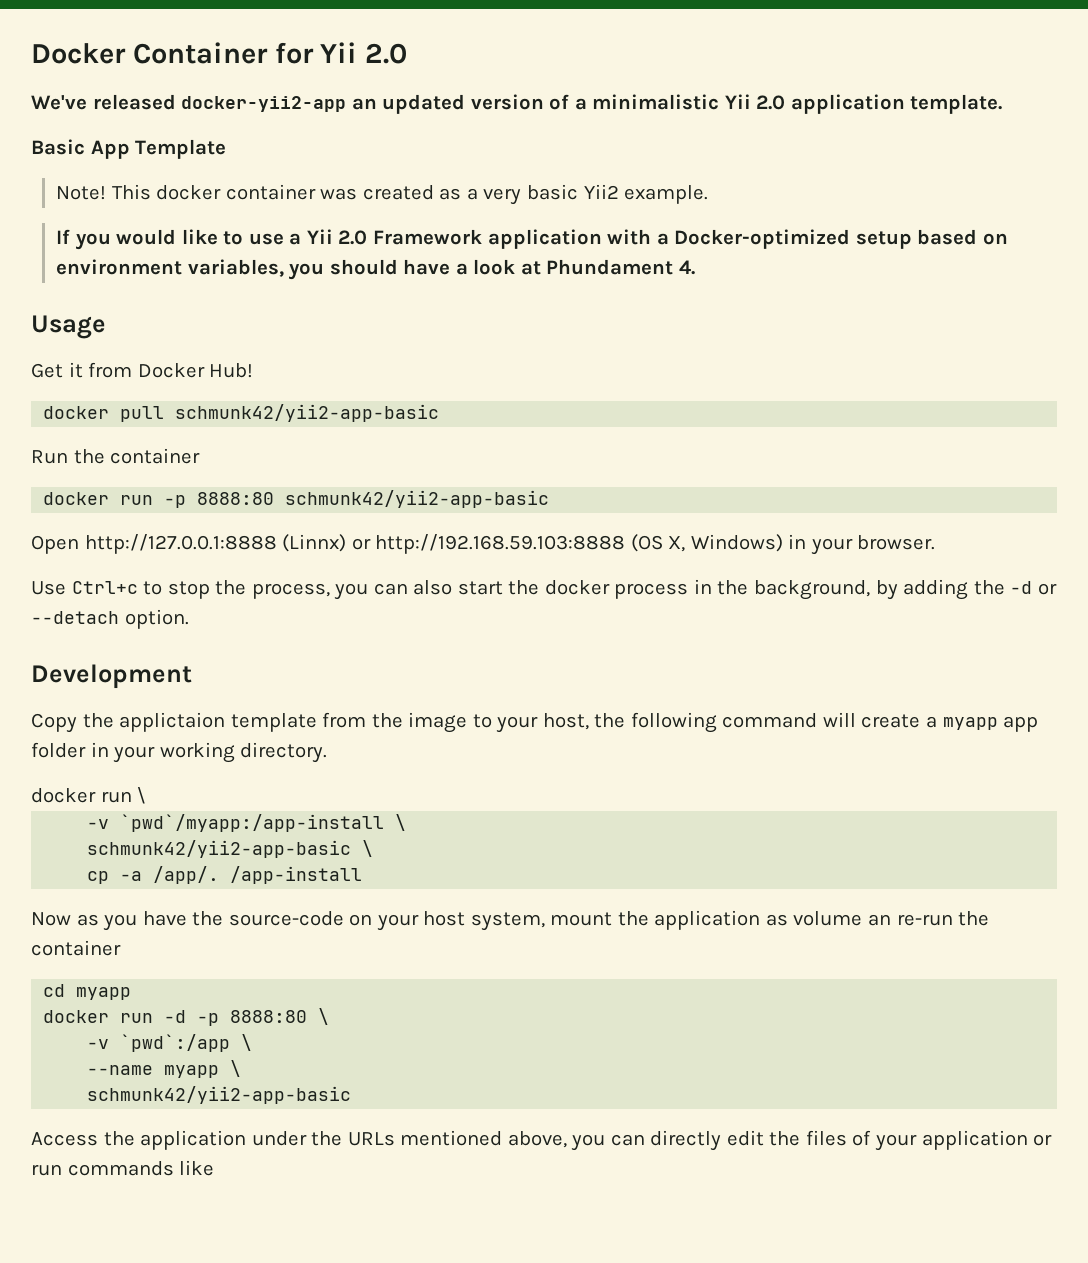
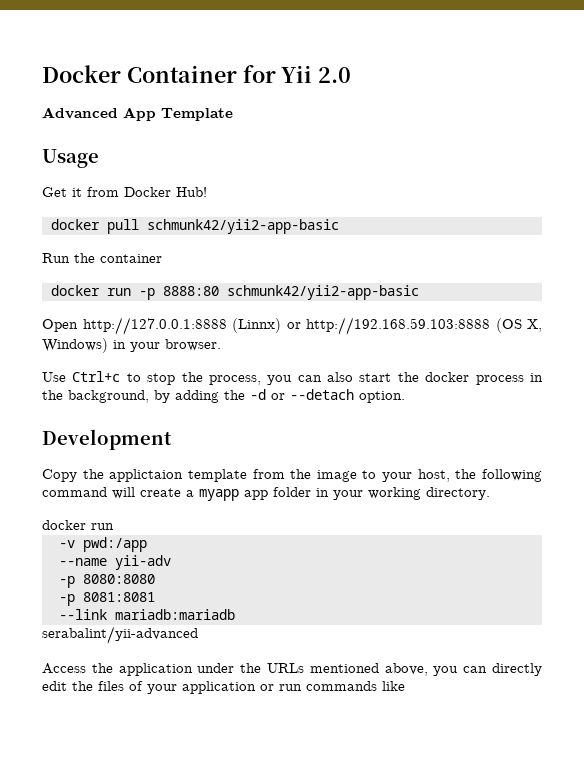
[31,94,1003,114] [31,139,227,159] [56,184,709,205] [56,229,1008,250] [56,259,695,280] We've released docker-yii2-app an updated version of a minimalistic Yii 2.0 application template. // Basic App Template // Note! This docker container was created as a very basic Yii2 example. // If you would like to use a Yii 2.0 Framework application with a Docker-optimized setup based on environment variables, you should have a look at Phundament 4. -> [42,107,233,121] Advanced App Template
[137,787,147,804] [87,814,407,832] [87,840,374,858] [87,866,363,884] [31,910,990,931] [31,940,121,956] [43,984,132,1000] [43,1008,330,1026] [87,1034,253,1052] [87,1060,242,1078] [87,1086,352,1104] \ // -v `pwd`/myapp:/app-install \ // schmunk42/yii2-app-basic \ // cp -a /app/. /app-install // Now as you have the source-code on your host system, mount the application as volume an re-run the container // cd myapp // docker run -d -p 8888:80 \ // -v `pwd`:/app \ // --name myapp \ // schmunk42/yii2-app-basic -> [58,537,147,552] [58,555,171,570] [58,574,155,588] [58,592,155,606] [58,609,235,620] [42,626,198,644] // -v pwd:/app // --name yii-adv // -p 8080:8080 // -p 8081:8081 // --link mariadb:mariadb // serabalint/yii-advanced

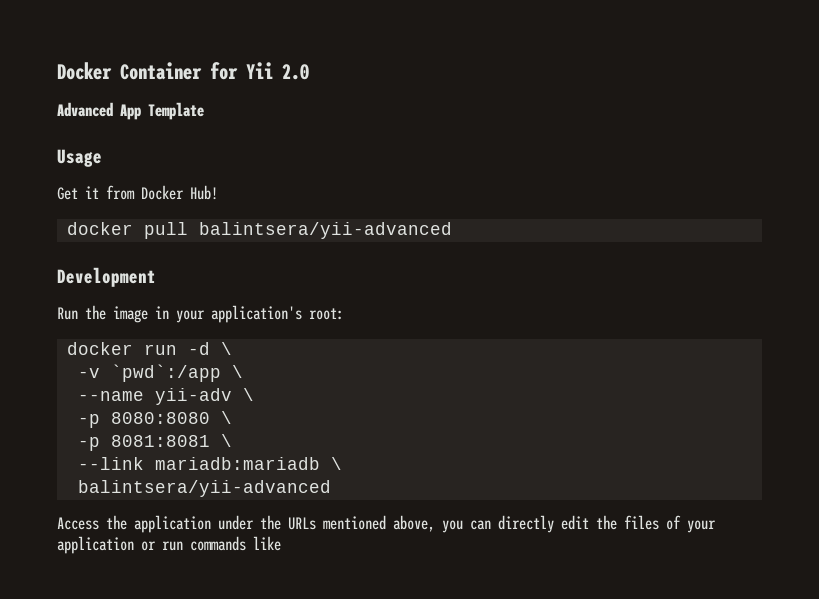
[146,219,339,234] schmunk42/yii2-app-basic -> [198,222,452,239] [57,267,156,287] balintsera/yii-advanced // Development
[100,254,162,263] [50,285,419,300] [42,317,542,335] [42,338,221,353] [42,371,543,385] [42,389,405,403] [42,429,172,450] [42,469,542,482] [42,487,490,501] [42,520,114,530] container // docker run -p 8888:80 schmunk42/yii2-app-basic // Open http://127.0.0.1:8888 (Linnx) or http://192.168.59.103:8888 (OS X, Windows) in your browser. // Use Ctrl+c to stop the process, you can also start the docker process in the background, by adding the -d or --detach option. // Development // Copy the applictaion template from the image to your host, the following command will create a myapp app folder in your working directory. // docker run -> [113,305,344,323] [66,342,232,355] image in your application's root: // docker run -d \
[82,537,147,552] pwd:/app -> [110,364,243,382] `pwd`:/app \
(171, 562) none -> [242,388,254,401] \
(155, 579) none -> [220,411,232,424] \
(155, 597) none -> [220,434,232,447] \
[42,626,198,644] // serabalint/yii-advanced -> [330,457,342,470] [77,480,331,497] \ // balintsera/yii-advanced

